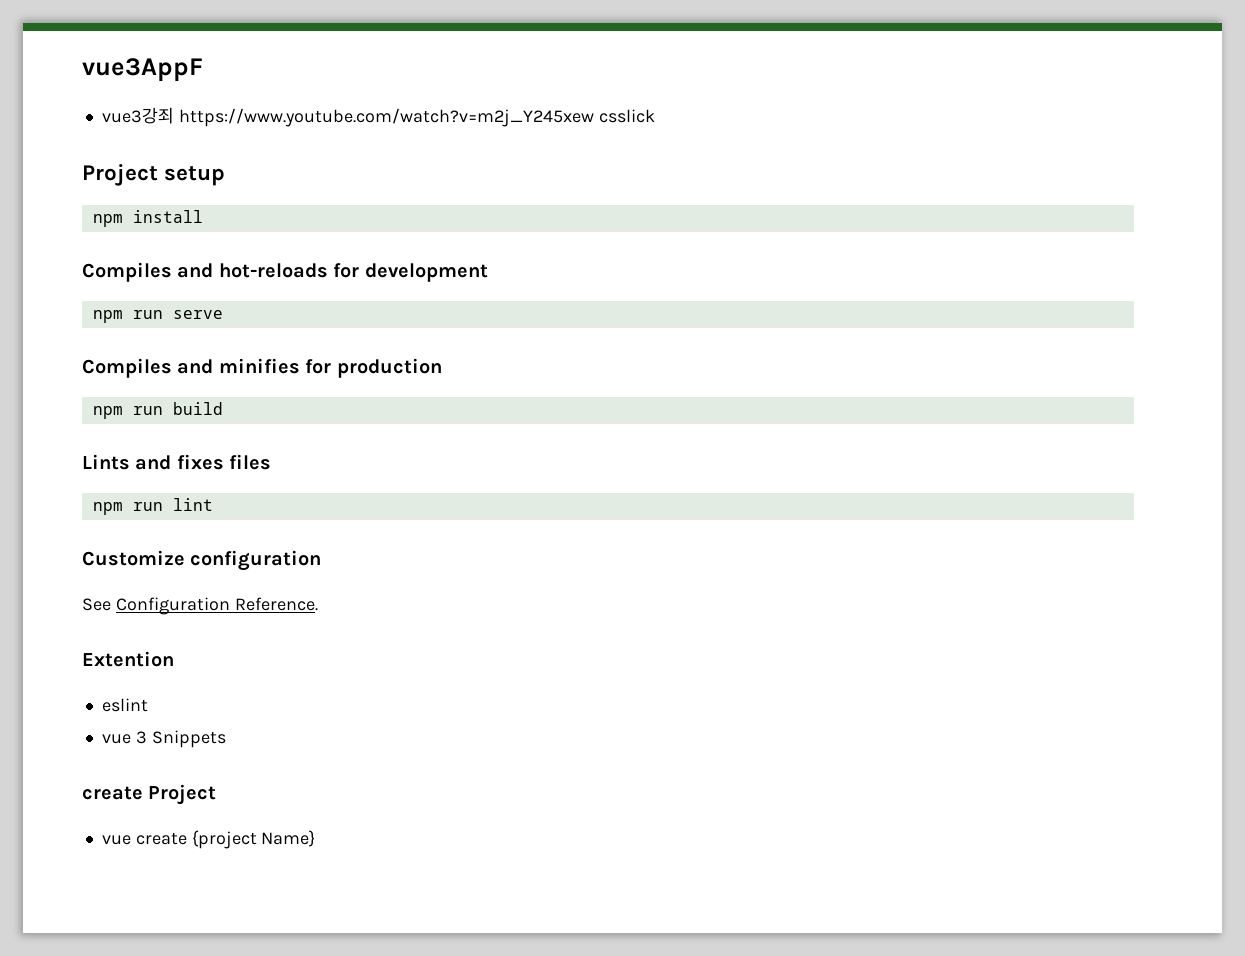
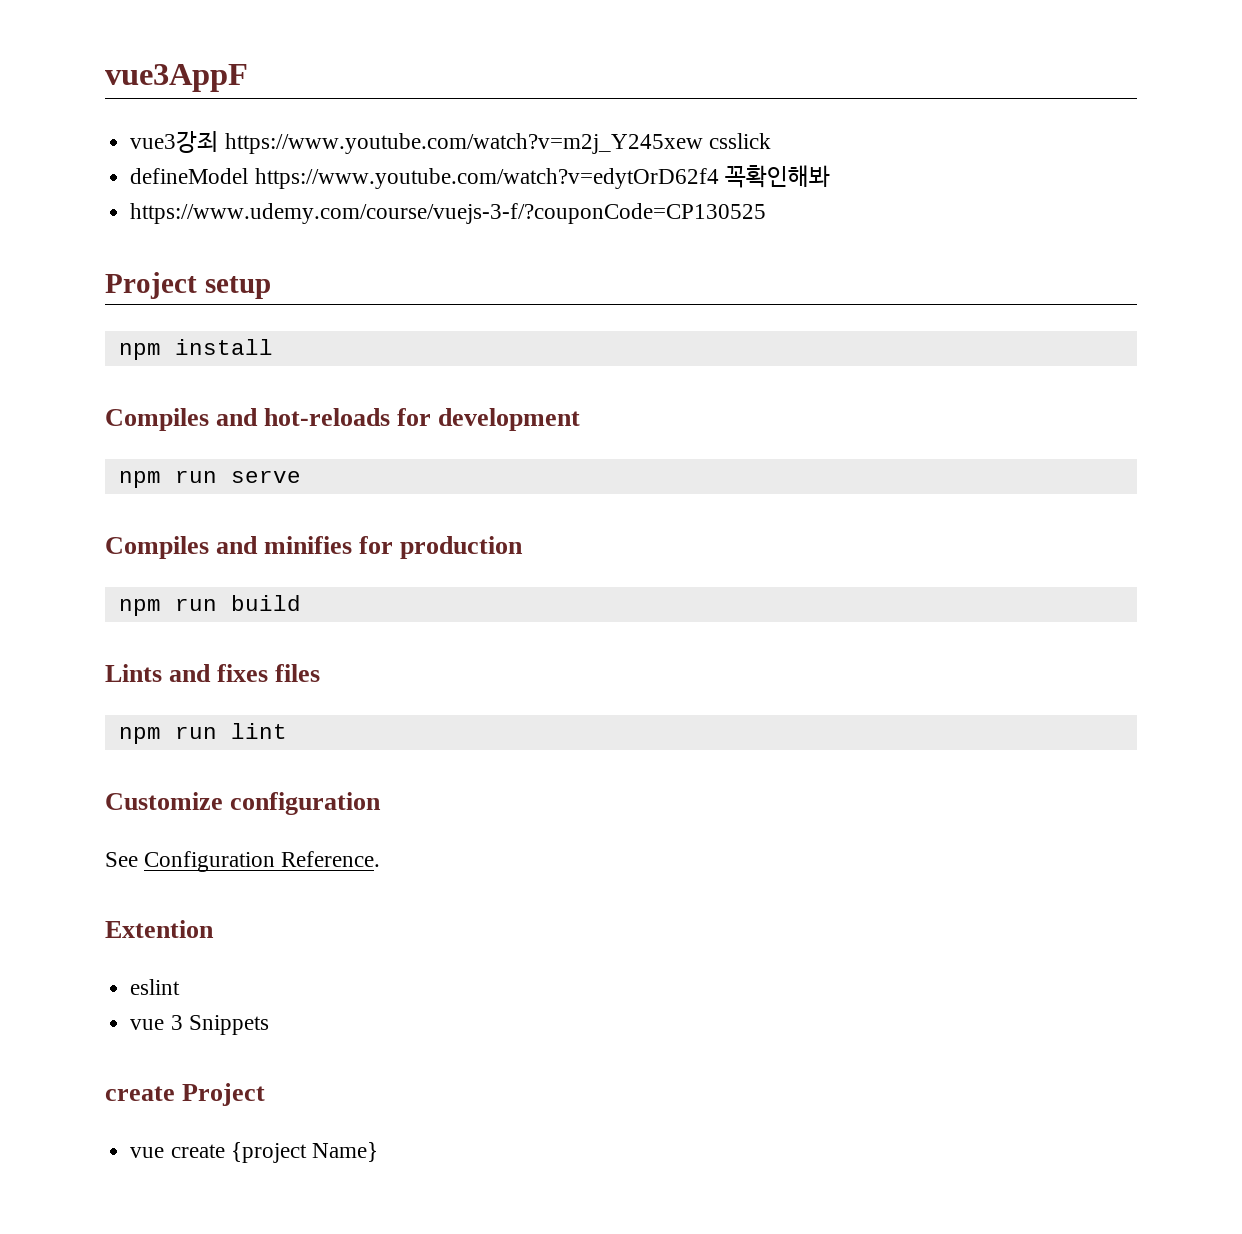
(655, 116) none -> [130,165,830,189] [130,203,767,224] // defineModel https://www.youtube.com/watch?v=edytOrD62f4 꼭확인해봐 // https://www.udemy.com/course/vuejs-3-f/?couponCode=CP130525

